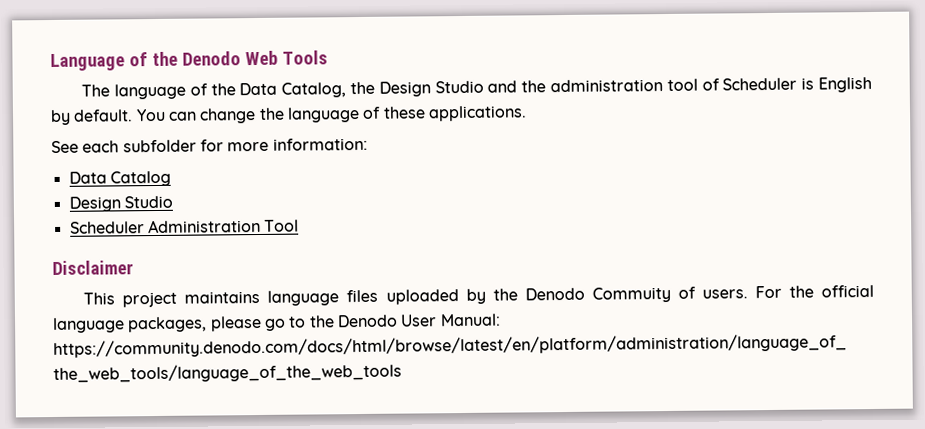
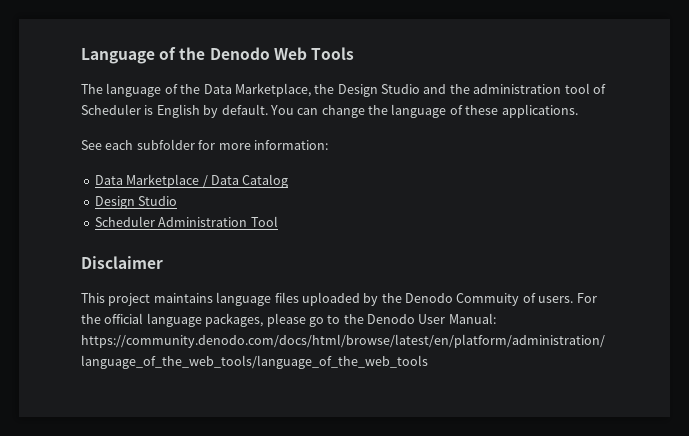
[281,82,347,98] Catalog, -> [234,83,311,97] Marketplace,
(107, 177) none -> [126,174,239,188] Marketplace / Data

